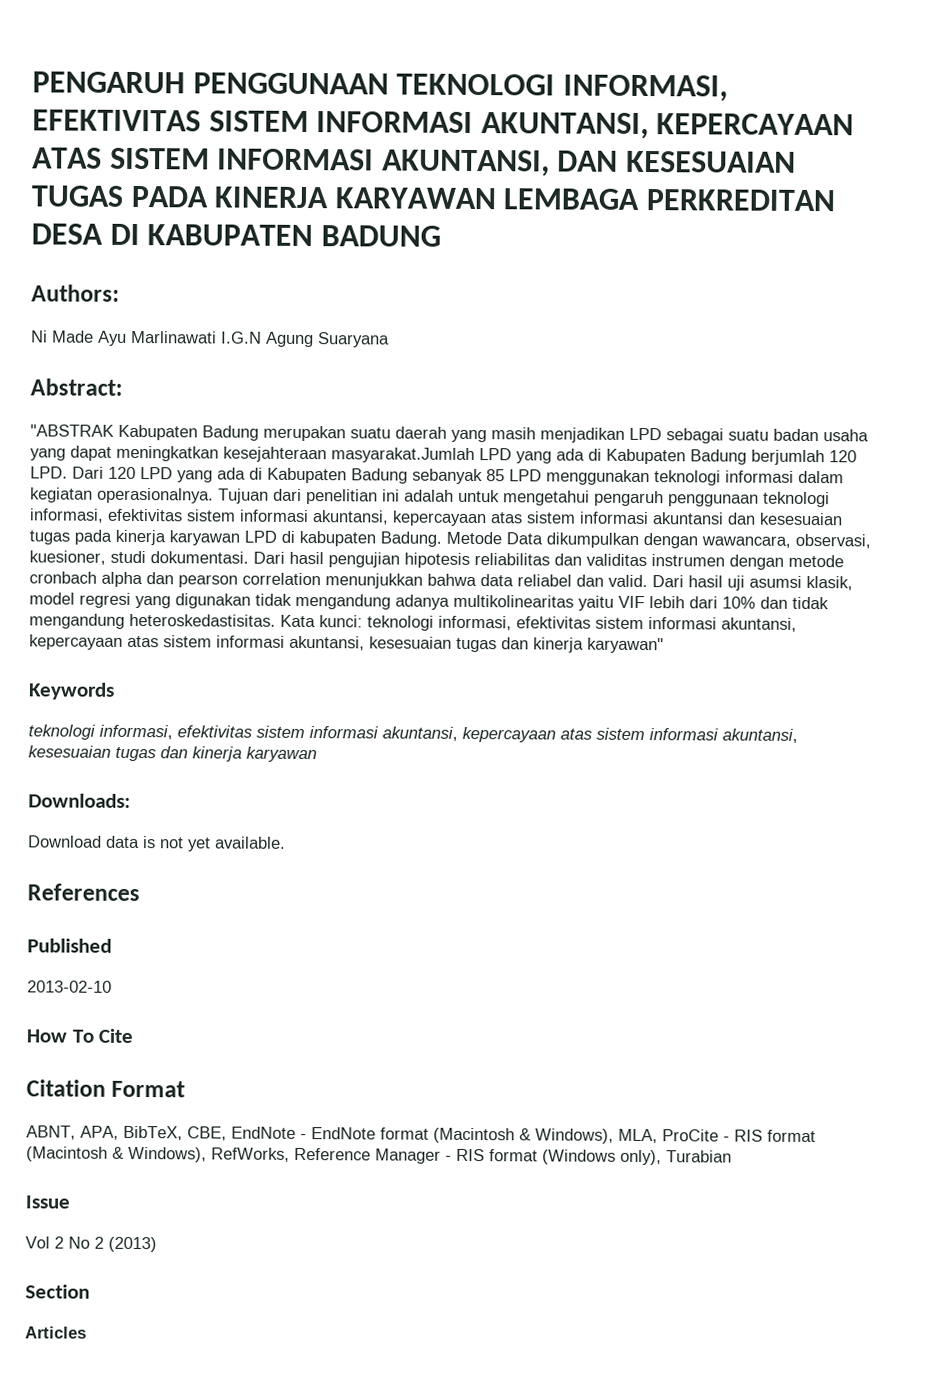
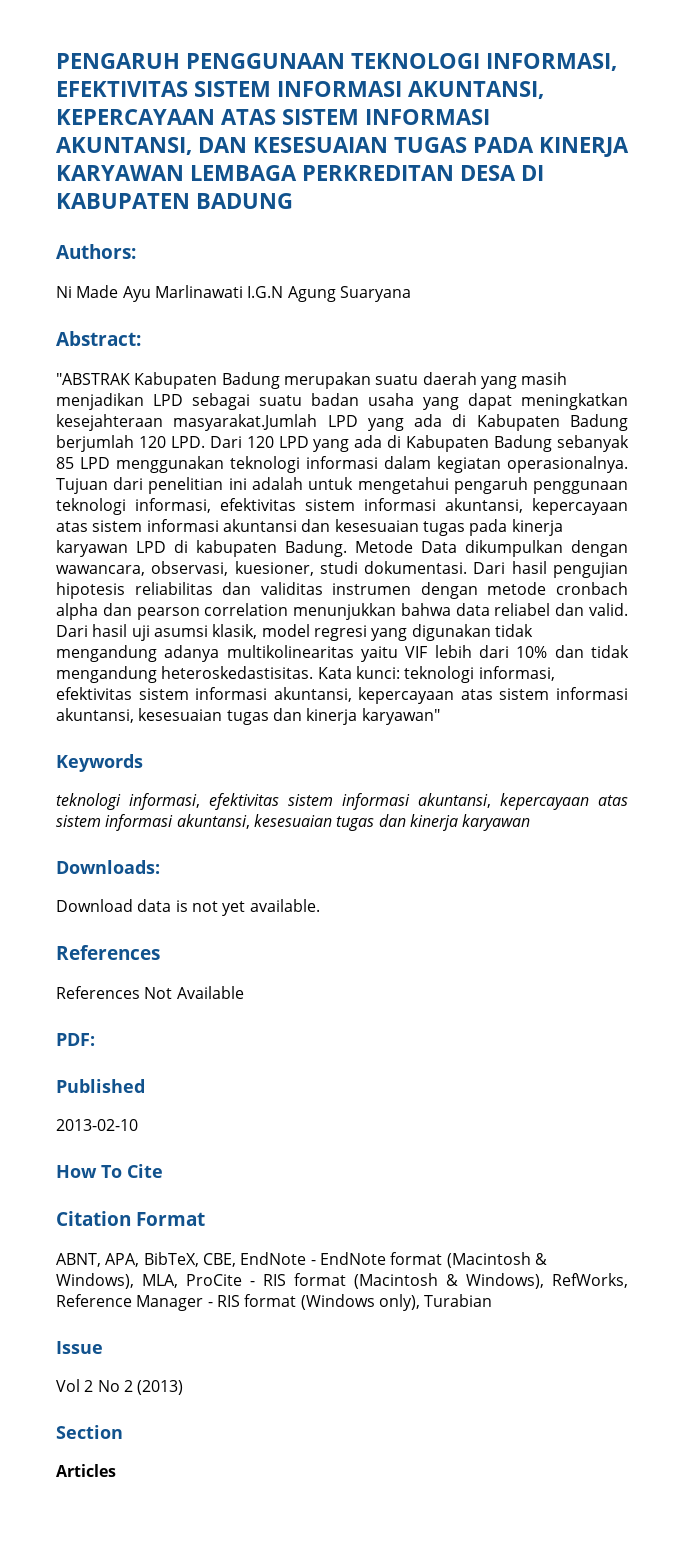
(140, 892) none -> [56,986,244,999] [56,1033,95,1046] // References Not Available // PDF:

